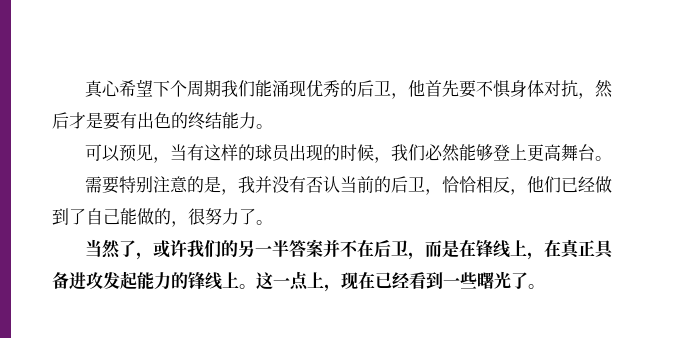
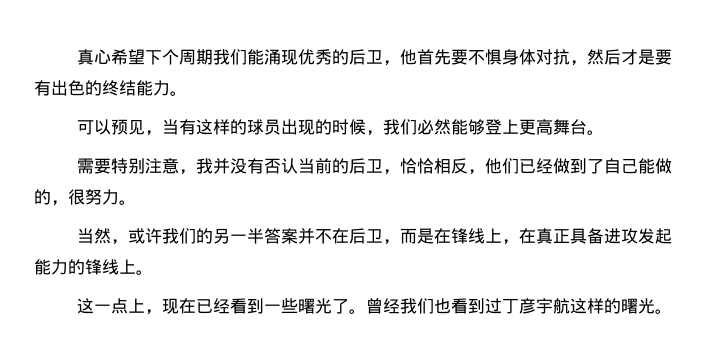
[186,176,221,193] 的是 -> (179, 166) none
[239,208,256,225] 了 -> (119, 197) none
[118,240,136,257] 了 -> (111, 236) none
(256, 286) none -> (153, 272) //
(545, 286) none -> [365,298,672,314] 曾经我们也看到过丁彦宇航这样的曙光。

